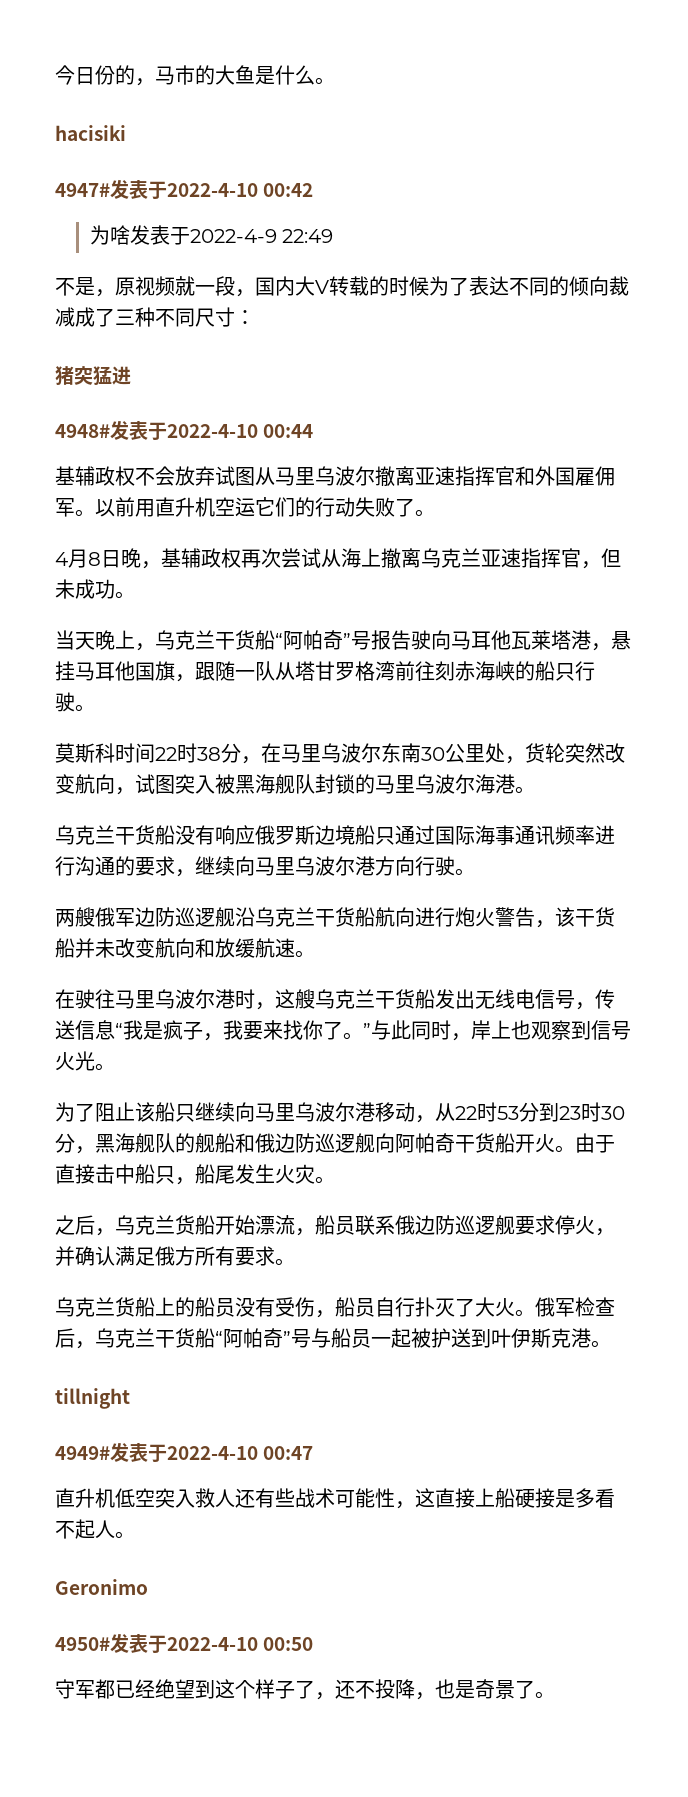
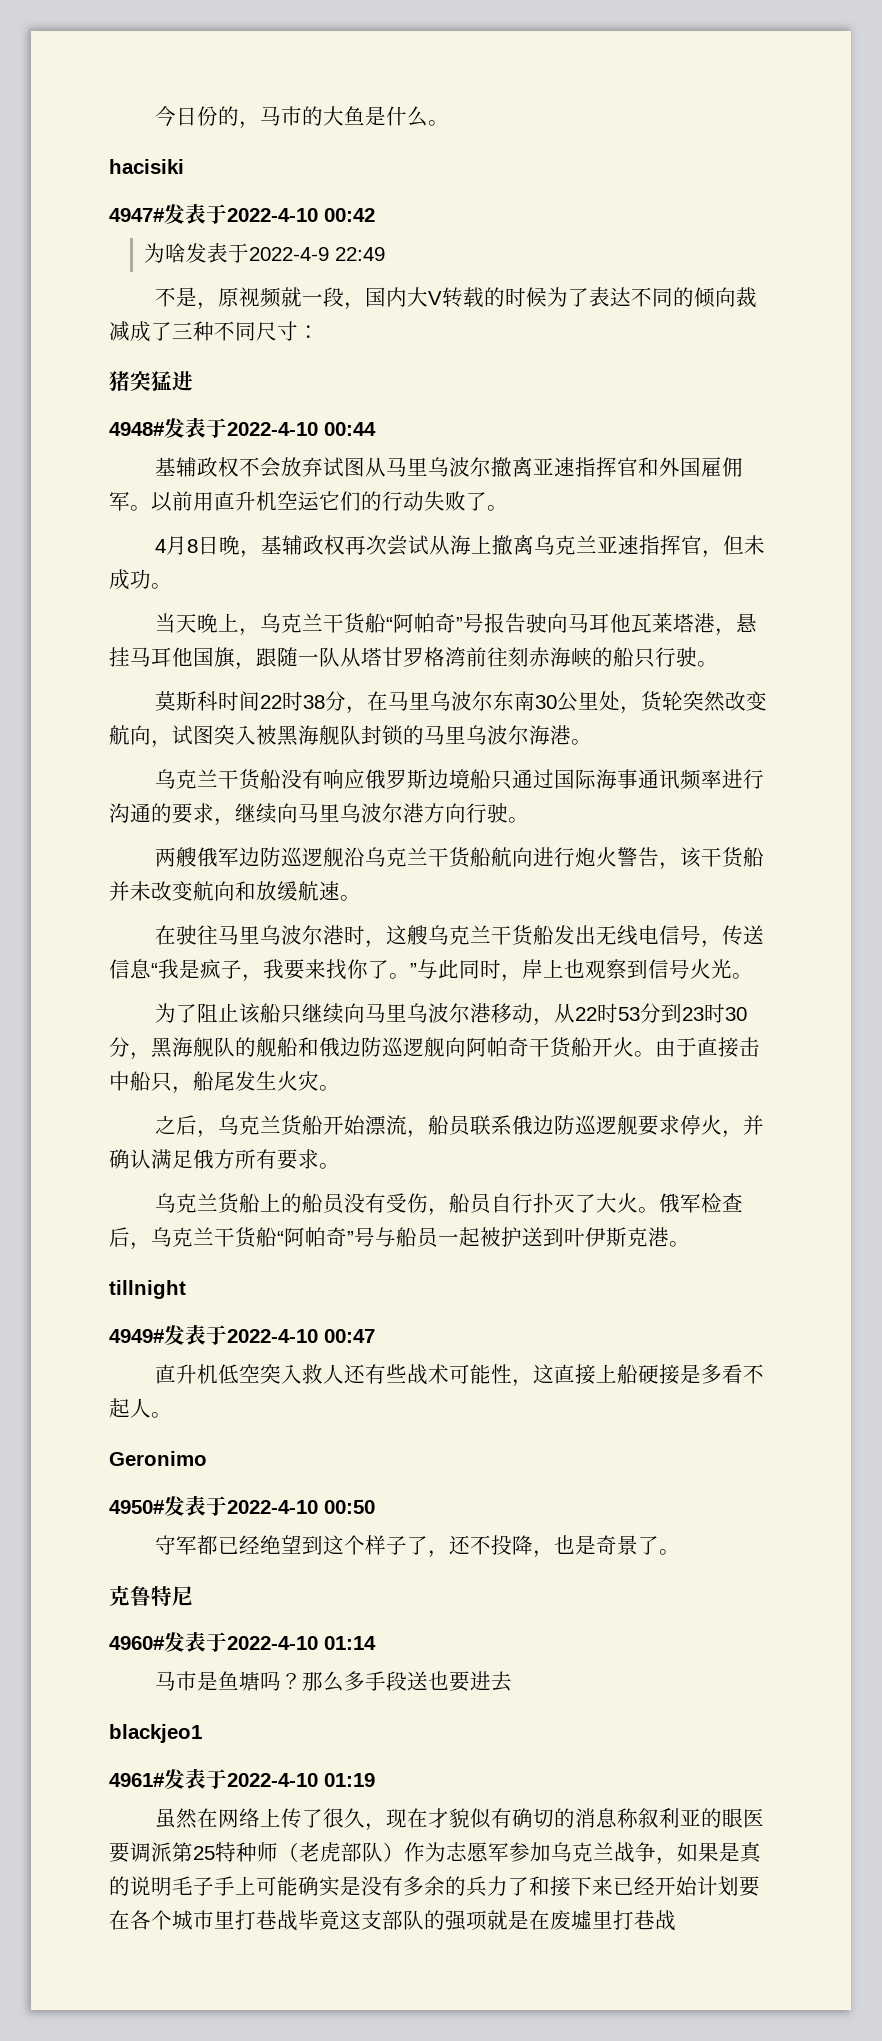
(555, 1695) none -> [109,1585,193,1606] [109,1631,376,1652] [155,1671,513,1692] [109,1724,202,1743] [109,1768,375,1789] [155,1808,765,1831] [109,1842,761,1865] [109,1876,760,1897] [109,1910,676,1931] // 克鲁特尼 // 4960#发表于2022-4-10 01:14 // 马市是鱼塘吗？那么多手段送也要进去 // blackjeo1 // 4961#发表于2022-4-10 01:19 // 虽然在网络上传了很久，现在才貌似有确切的消息称叙利亚的眼医要调派第25特种师（老虎部队）作为志愿军参加乌克兰战争，如果是真的说明毛子手上可能确实是没有多余的兵力了和接下来已经开始计划要在各个城市里打巷战毕竟这支部队的强项就是在废墟里打巷战

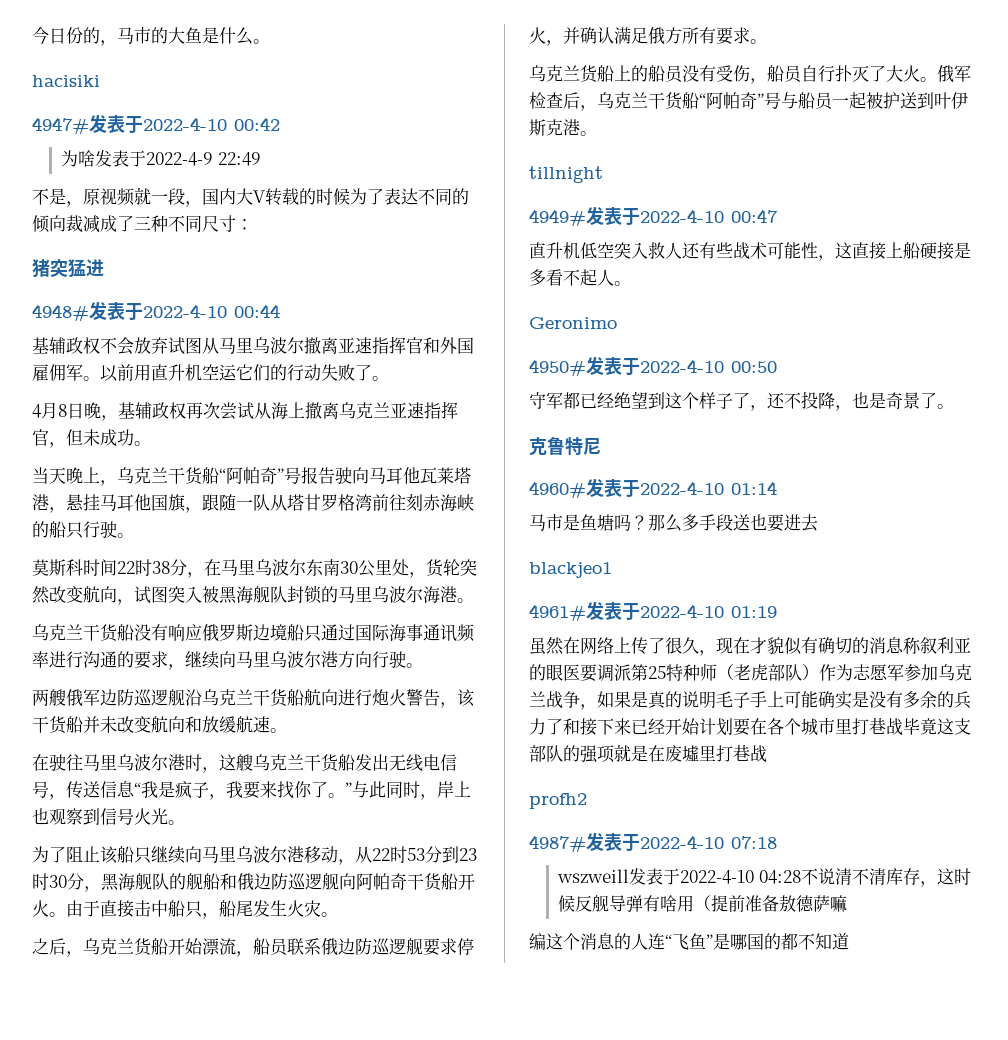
(676, 1920) none -> [529,793,587,809] [529,832,777,852] [556,868,971,887] [557,895,847,912] [529,933,849,950] // profh2 // 4987#发表于2022-4-10 07:18 // wszweill发表于2022-4-10 04:28不说清不清库存，这时候反舰导弹有啥用（提前准备敖德萨嘛 // 编这个消息的人连“飞鱼”是哪国的都不知道

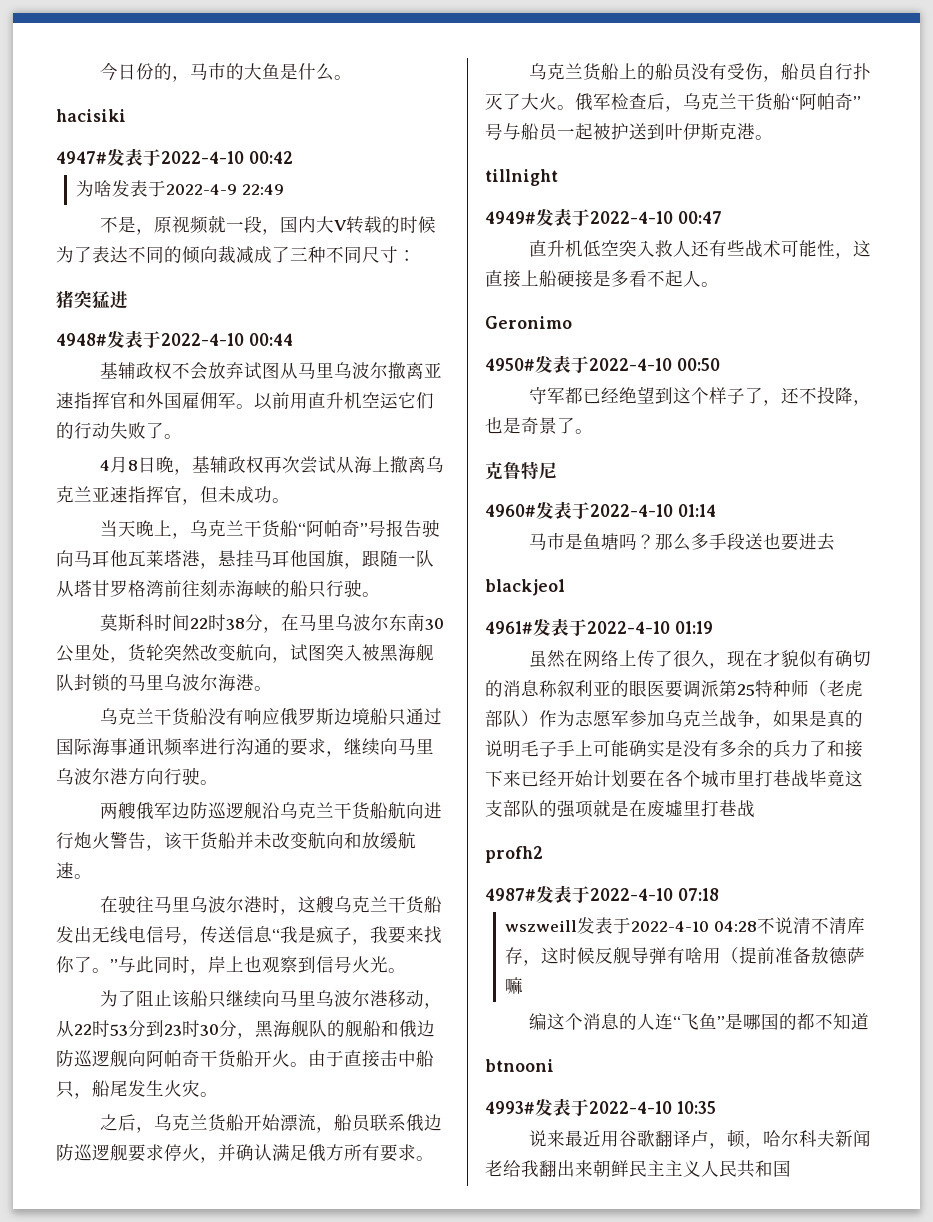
(849, 941) none -> [485,1059,554,1072] [485,1098,716,1116] [529,1129,872,1149] [485,1160,791,1178] // btnooni // 4993#发表于2022-4-10 10:35 // 说来最近用谷歌翻译卢，顿，哈尔科夫新闻老给我翻出来朝鲜民主主义人民共和国

